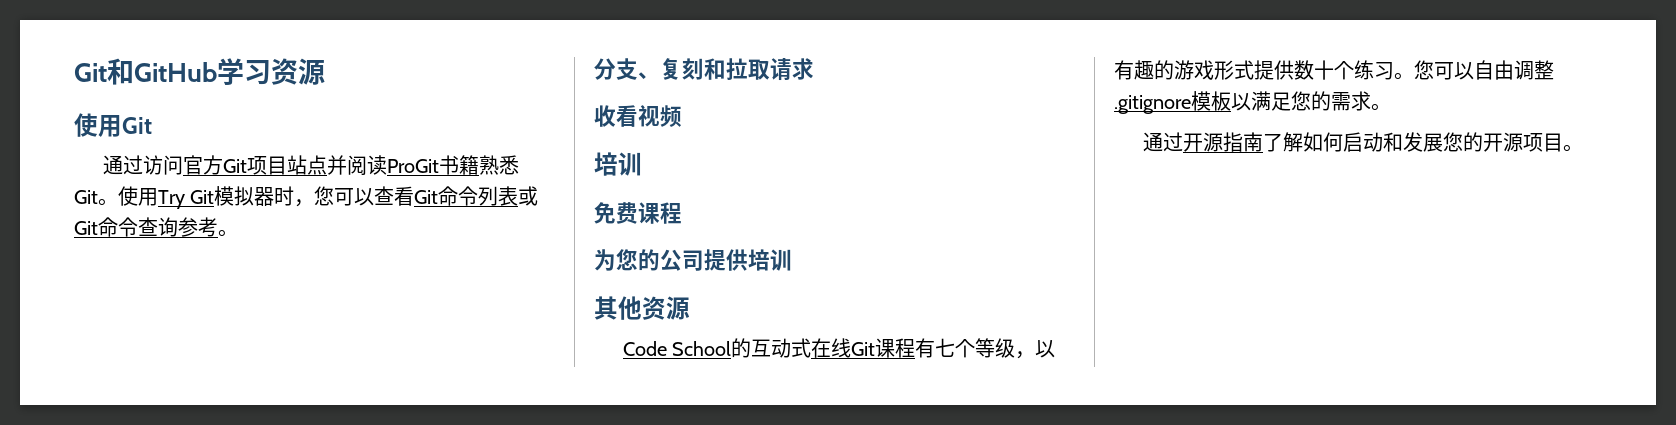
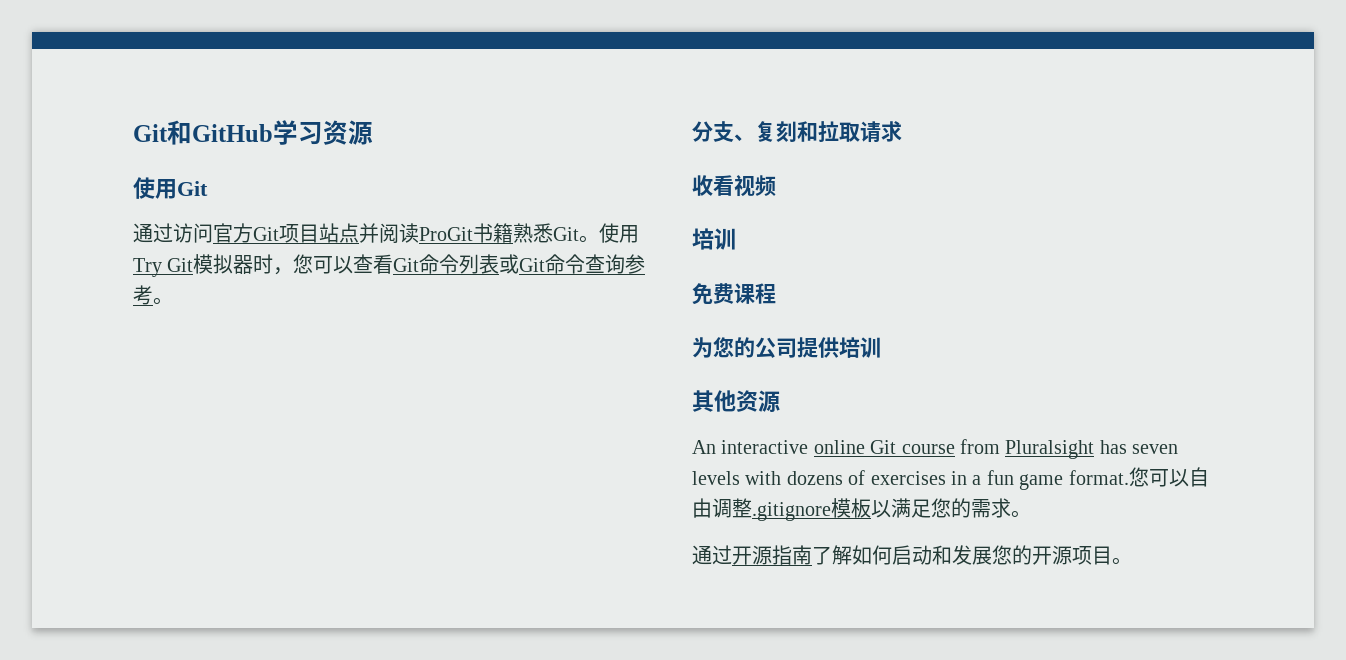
[622,338,1056,359] [1114,60,1414,80] Code School的互动式在线Git课程有七个等级，以有趣的游戏形式提供数十个练习。 -> [692,439,1179,459] [692,470,1129,490] An interactive online Git course from Pluralsight has seven levels with dozens of exercises in a fun game format.

